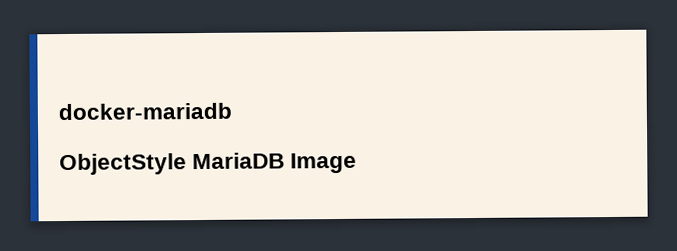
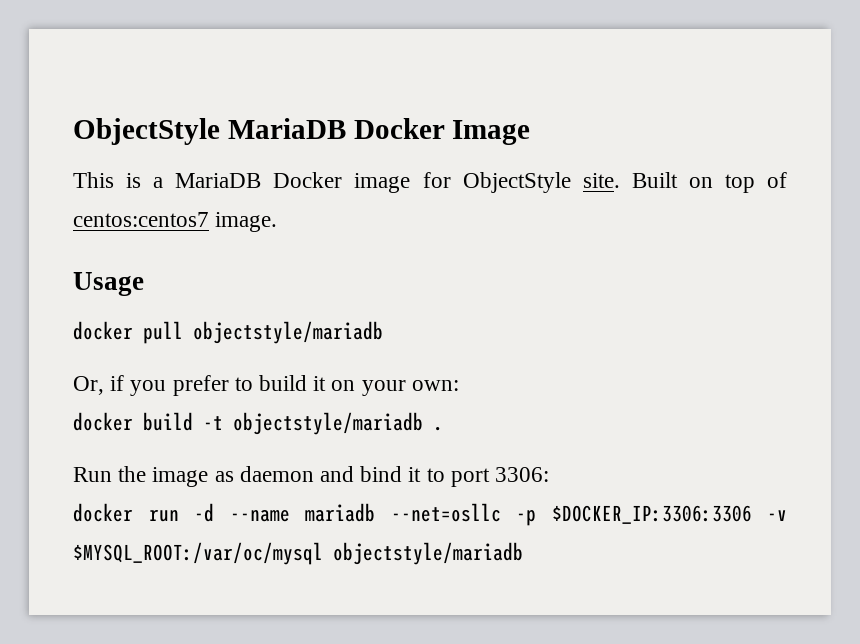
[58,102,232,121] docker-mariadb // -> (73, 131) none
(286, 161) none -> [353,118,445,139] Docker
(358, 163) none -> [73,172,788,193] [73,212,278,232] [73,272,144,296] [73,321,383,344] [73,375,459,396] [73,412,443,435] [73,466,550,487] [73,503,787,526] [73,542,523,565] // This is a MariaDB Docker image for ObjectStyle site. Built on top of centos:centos7 image. // Usage // docker pull objectstyle/mariadb // Or, if you prefer to build it on your own: // docker build -t objectstyle/mariadb . // Run the image as daemon and bind it to port 3306: // docker run -d --name mariadb --net=osllc -p $DOCKER_IP:3306:3306 -v $MYSQL_ROOT:/var/oc/mysql objectstyle/mariadb

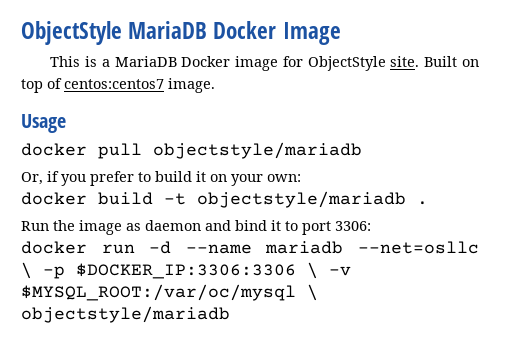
(501, 512) none -> [21,262,32,279] \
(752, 514) none -> [307,262,318,279] \
(323, 553) none -> [307,284,318,301] \

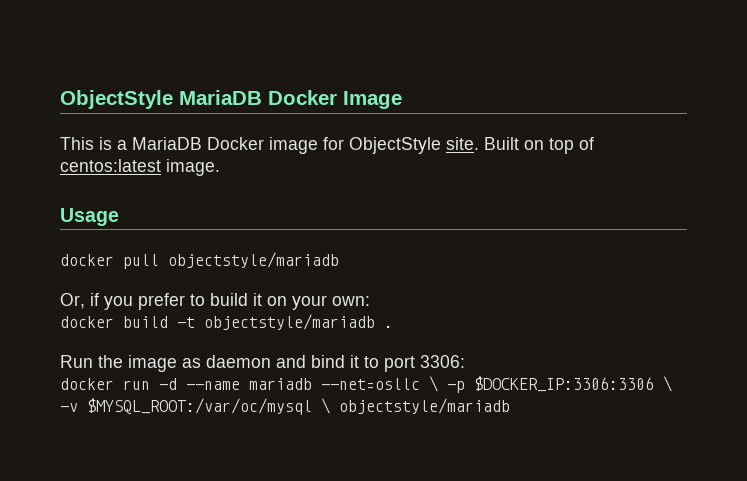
[64,79,164,89] centos:centos7 -> [60,159,161,172] centos:latest

